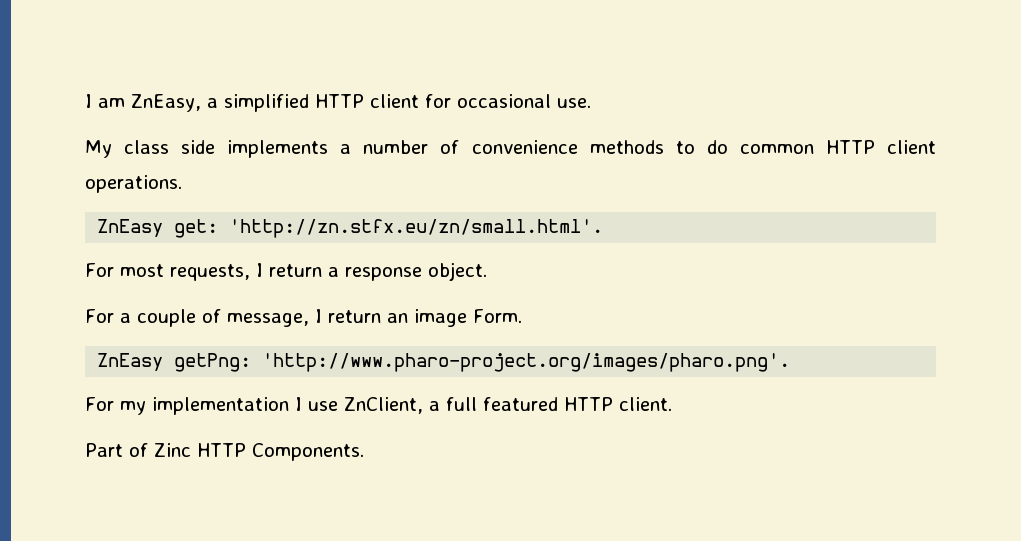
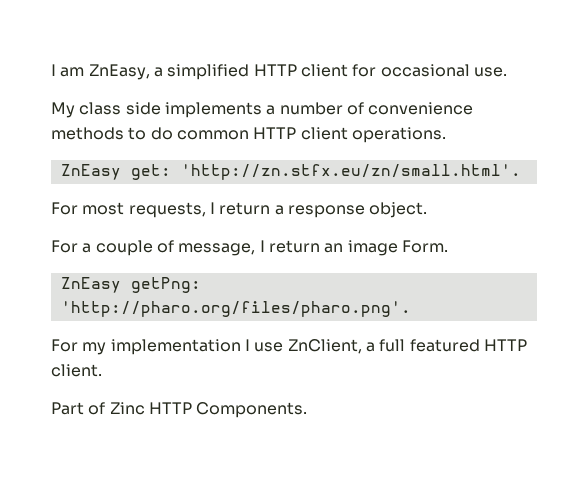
[262,353,791,372] 'http://www.pharo-project.org/images/pharo.png'. -> [60,301,411,317] 'http://pharo.org/files/pharo.png'.

